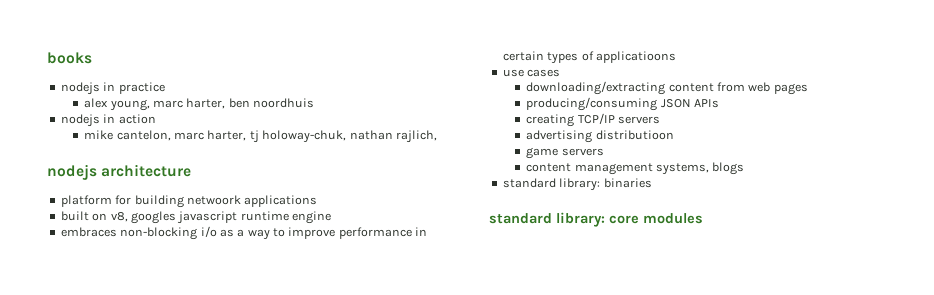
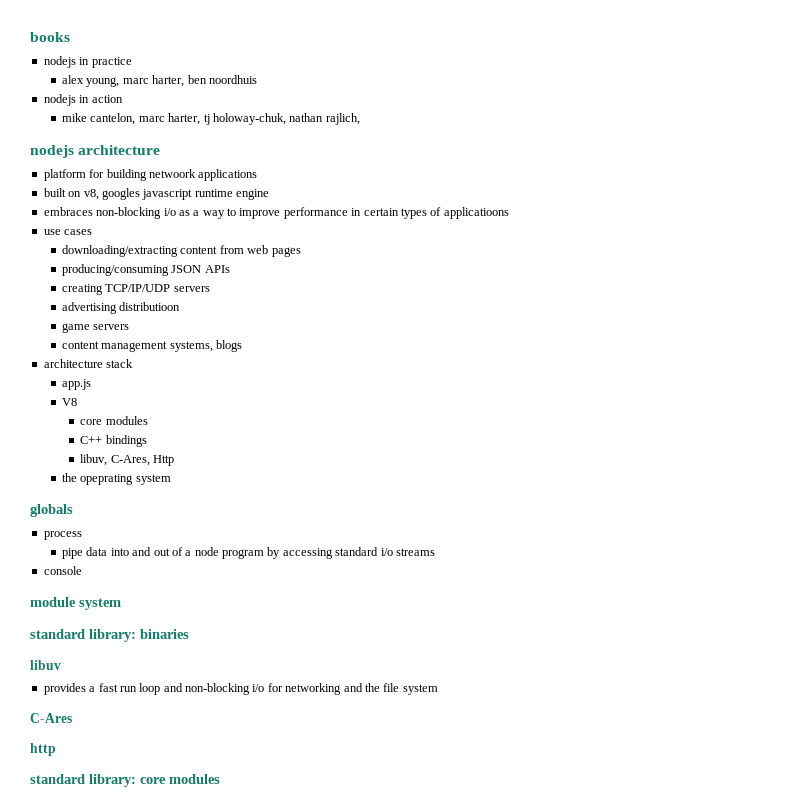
[577,113,615,124] TCP/IP -> [105,284,171,292] TCP/IP/UDP
[502,178,652,191] standard library: binaries -> [43,359,134,368] [62,379,92,390] [62,398,78,406] [80,416,148,425] [80,435,147,447] [80,454,175,466] [62,473,171,485] [30,504,73,517] [43,531,82,540] [62,547,435,559] [43,566,82,575] [30,597,121,610] [30,629,189,642] [30,660,61,670] [43,683,438,695] [30,713,72,723] [30,743,56,756] architecture stack // app.js // V8 // core modules // C++ bindings // libuv, C-Ares, Http // the opeprating system // globals // process // pipe data into and out of a node program by accessing standard i/o streams // console // module system // standard library: binaries // libuv // provides a fast run loop and non-blocking i/o for networking and the file system // C-Ares // http

